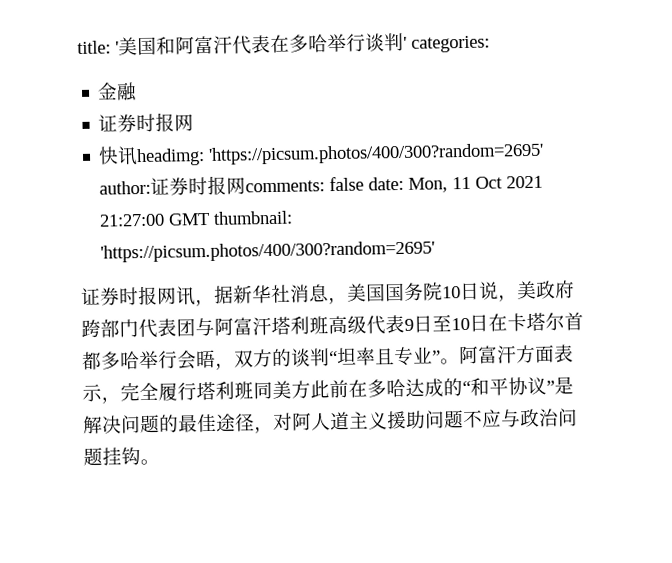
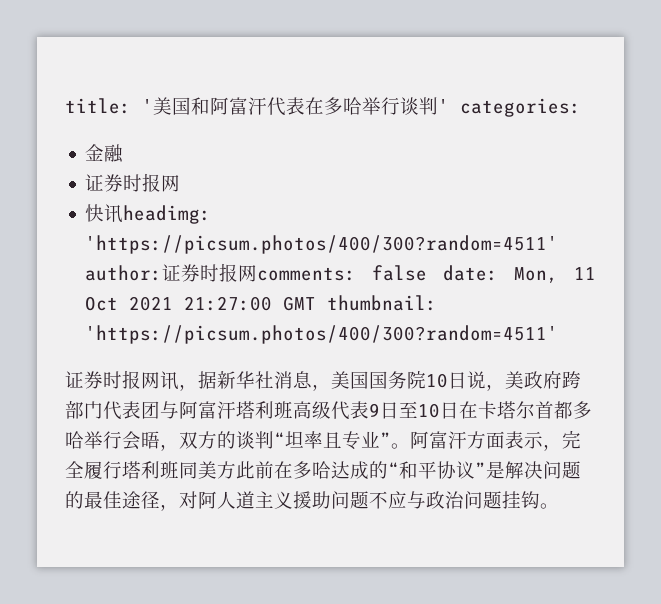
[208,142,545,165] 'https://picsum.photos/400/300?random=2695' -> [85,235,559,254] 'https://picsum.photos/400/300?random=4511'
[100,240,436,263] 'https://picsum.photos/400/300?random=2695' -> [85,325,559,344] 'https://picsum.photos/400/300?random=4511'

